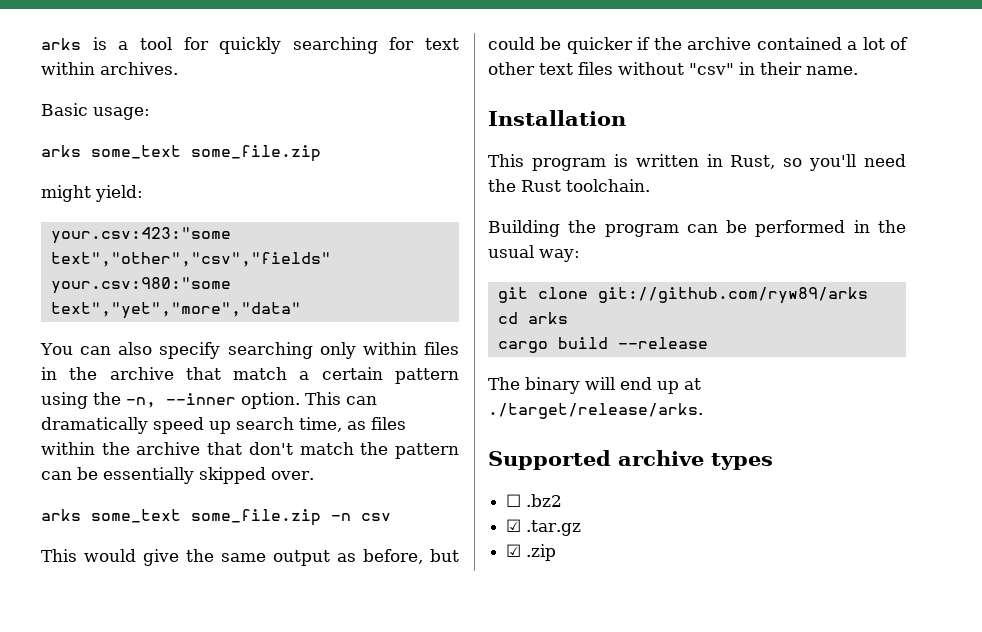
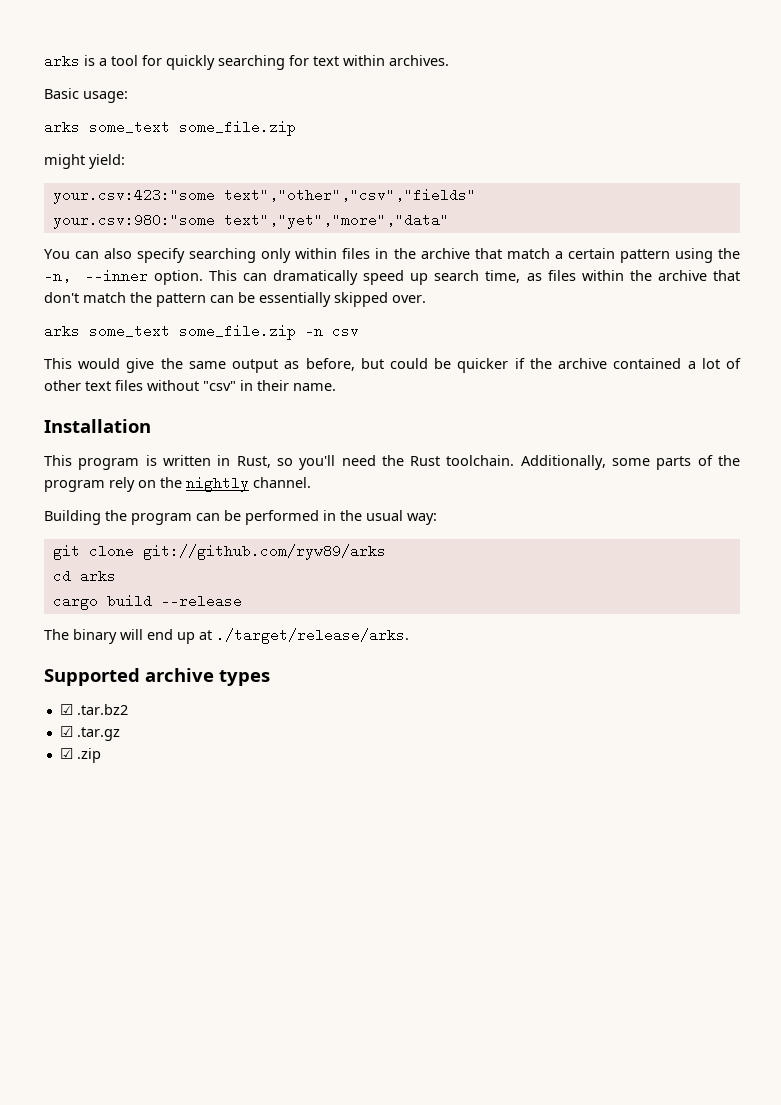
(650, 185) none -> [520,455,740,470] [44,477,311,492] Additionally, some parts of the program rely on the nightly channel.
[506,494,563,507] ☐ .bz2 -> [59,704,128,715] ☑ .tar.bz2

